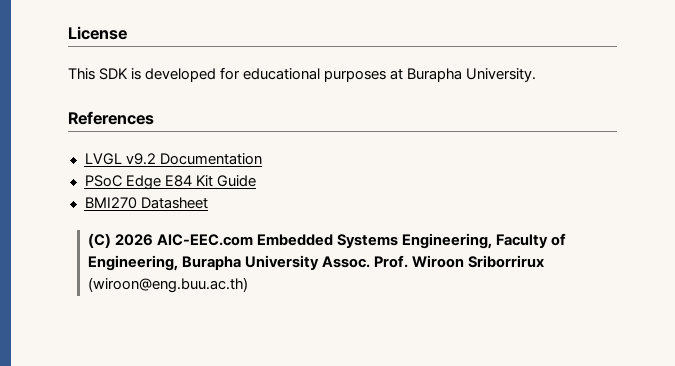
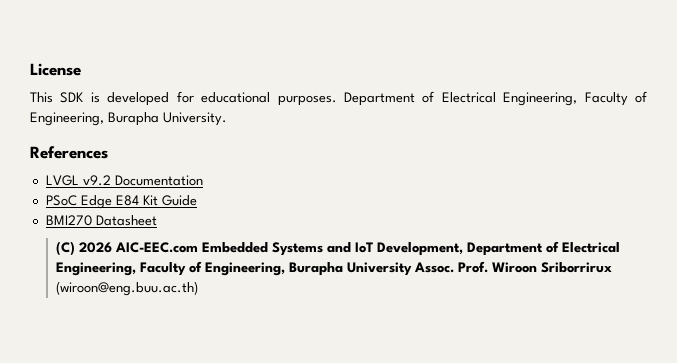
[324,69,404,82] purposes at -> [277,91,647,106] [30,112,104,126] purposes. Department of Electrical Engineering, Faculty of Engineering,
(399, 241) none -> [327,241,621,256] and IoT Development, Department of Electrical

